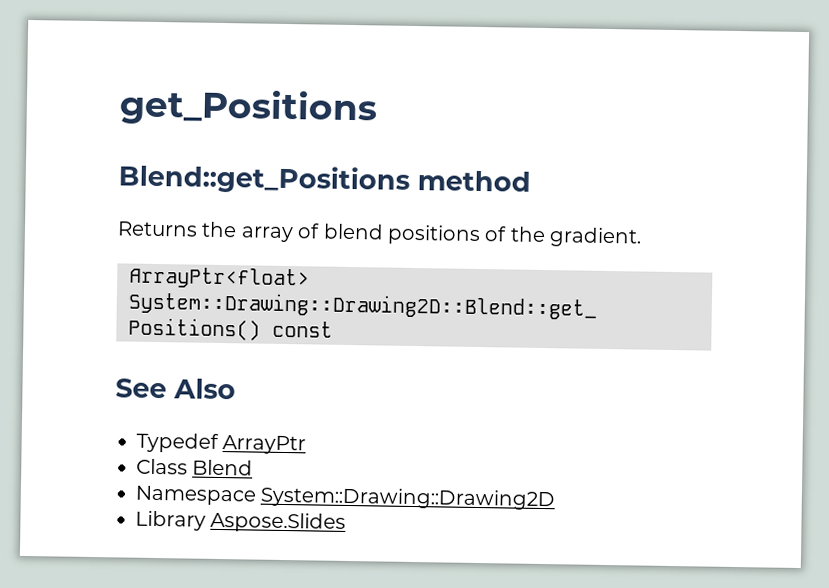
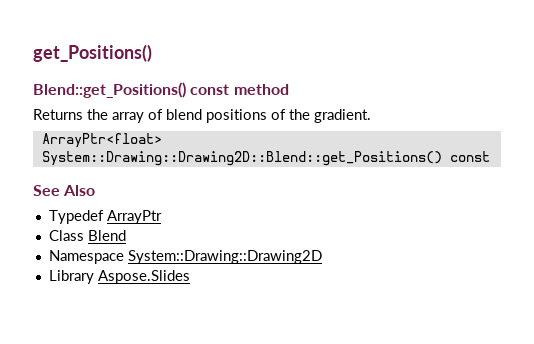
[119,88,378,128] [118,163,410,195] get_Positions // Blend::get_Positions -> [33,44,152,62] [33,82,230,98] get_Positions() // Blend::get_Positions() const

